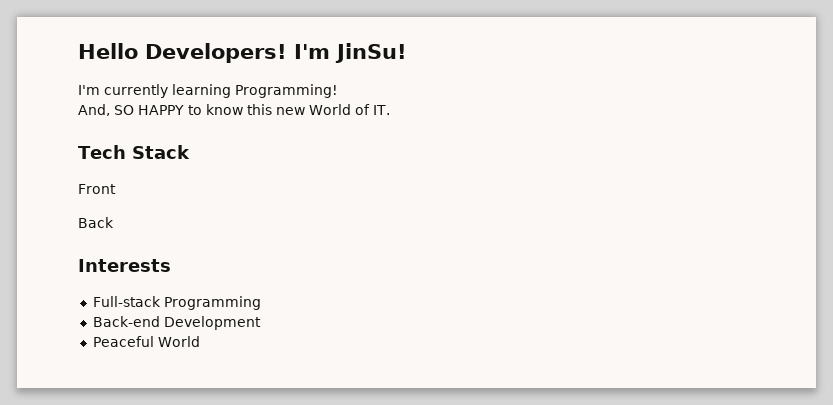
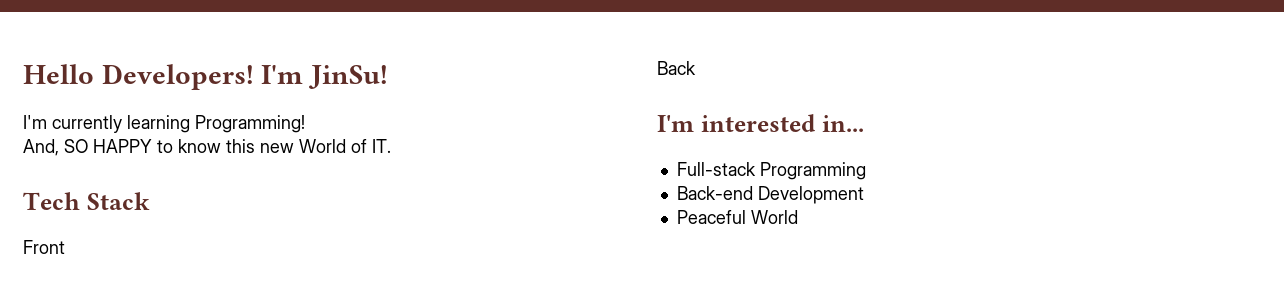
[78,259,171,272] Interests -> [657,114,864,132] I'm interested in...

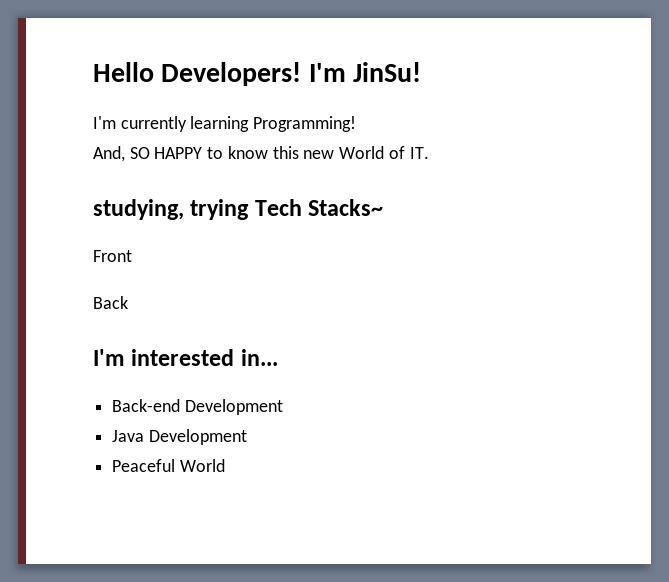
[23,192,150,210] Tech Stack -> [93,199,384,220] studying, trying Tech Stacks~
[676,162,866,180] [676,186,753,200] Full-stack Programming // Back-end -> [112,399,283,415] [112,430,145,442] Back-end Development // Java

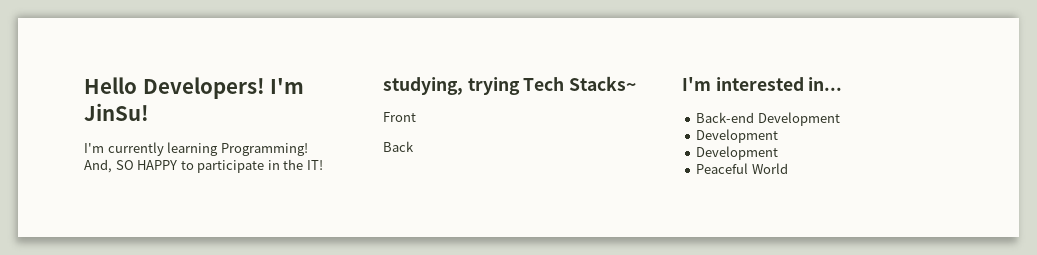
[227,146,429,159] know this new World of IT. -> [197,159,323,173] participate in the IT!
[112,430,145,442] Java -> [696,129,779,143] Development //

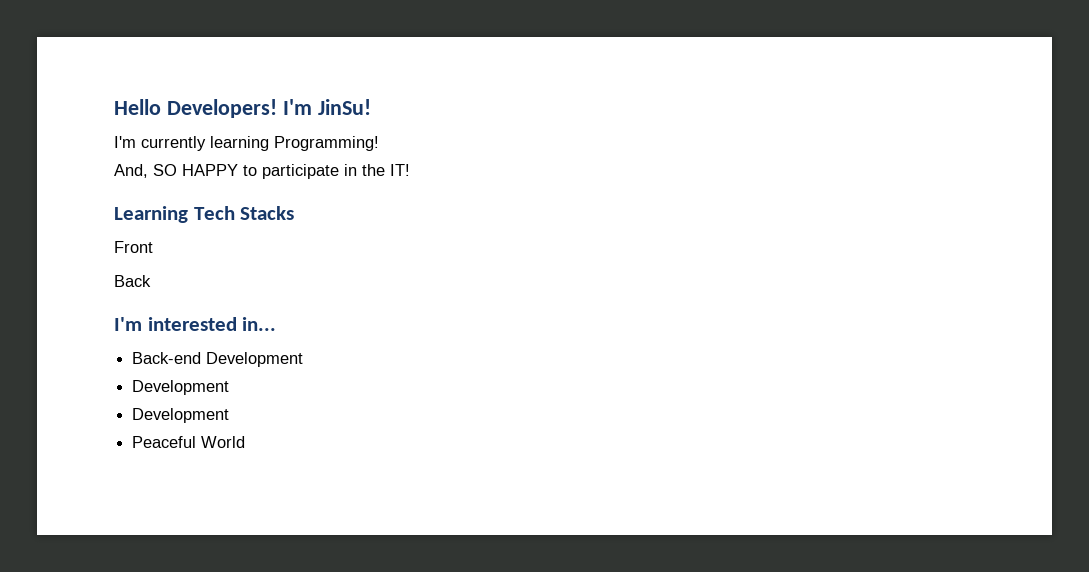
[383,76,637,95] studying, trying Tech Stacks~ -> [114,206,295,223] Learning Tech Stacks

